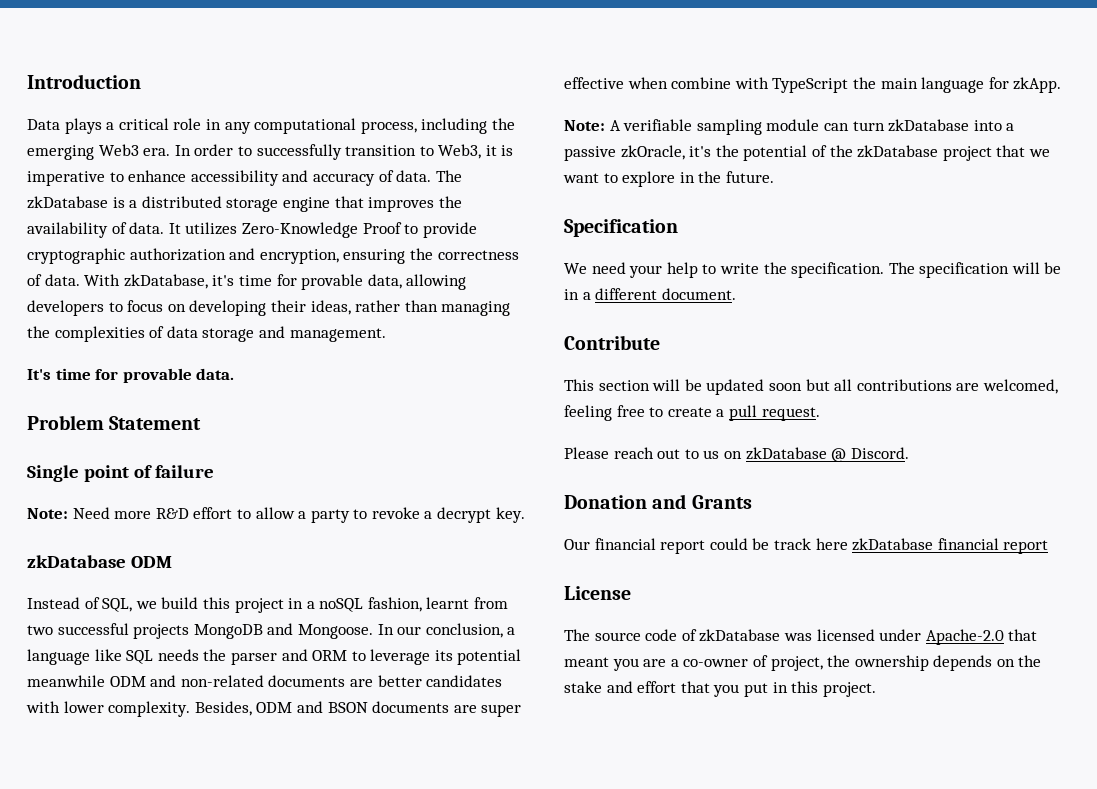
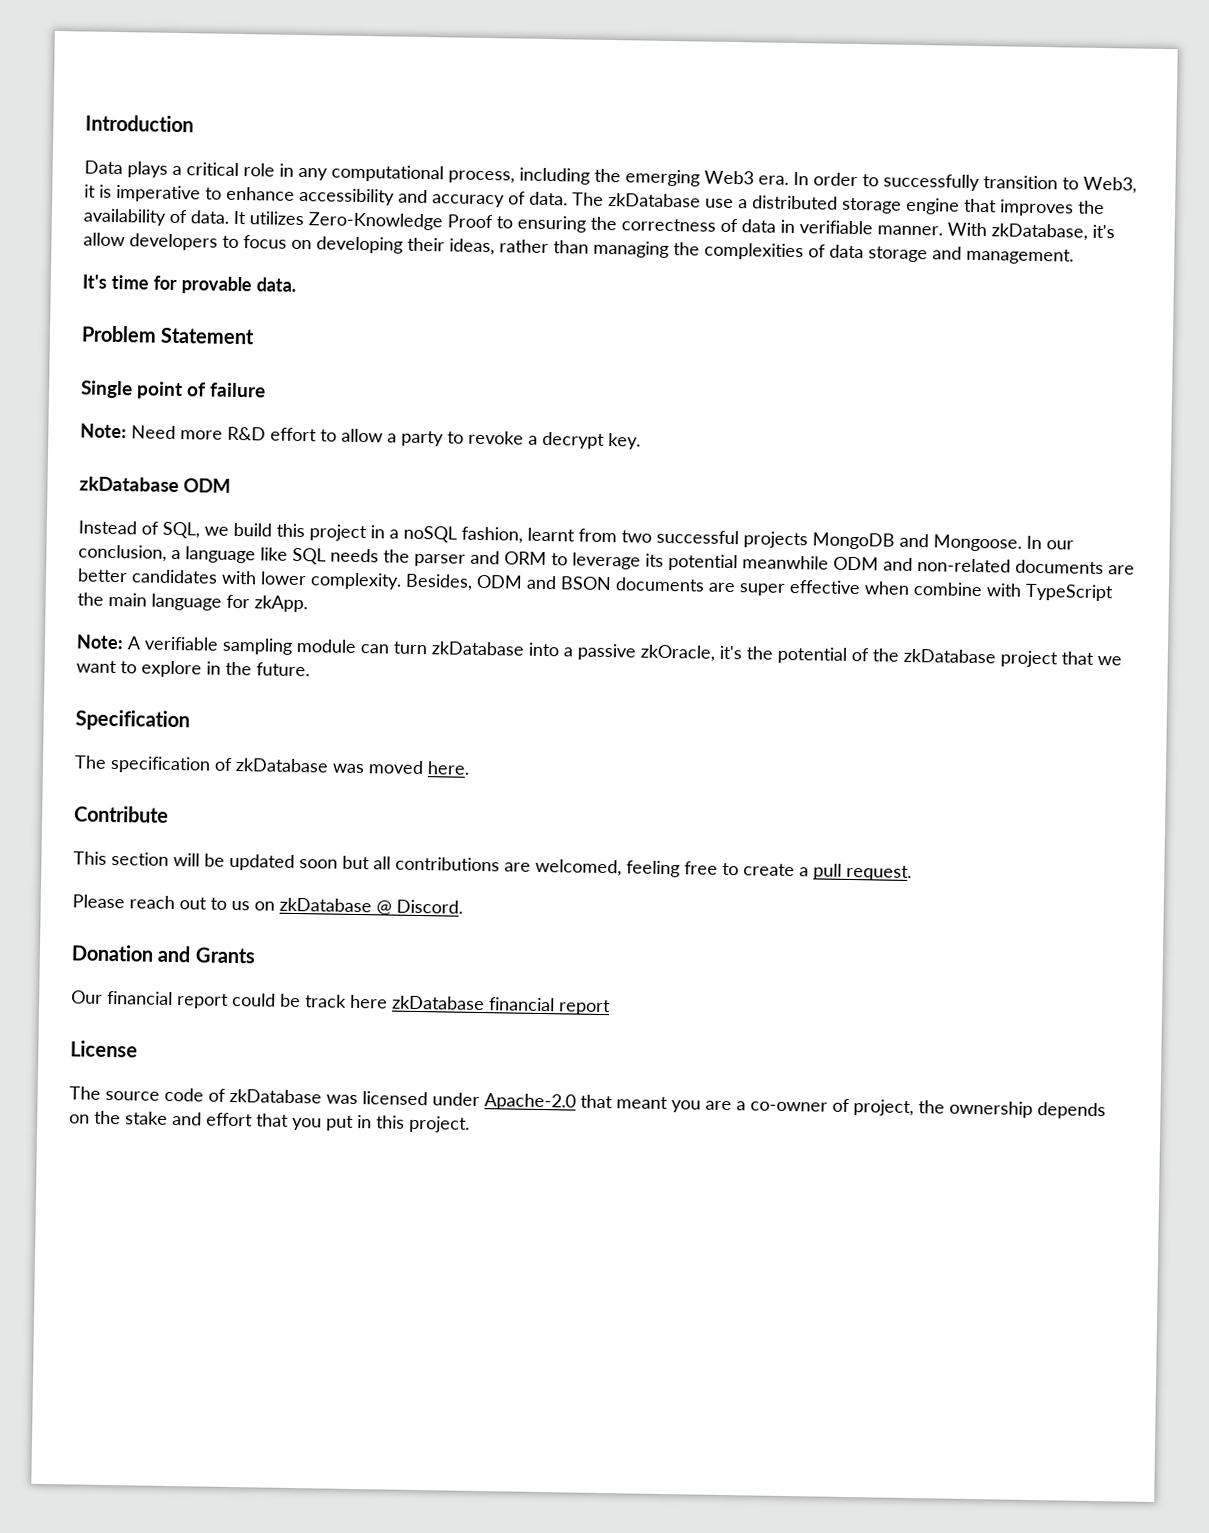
[112,197,125,208] is -> [705,198,734,209] use
[422,222,477,238] [27,248,519,264] [27,274,467,290] provide cryptographic authorization and encryption, ensuring the correctness of data. With zkDatabase, it's time for provable data, allowing -> [517,215,1115,241] [83,232,125,247] ensuring the correctness of data in verifiable manner. With zkDatabase, it's allow
[564,262,1062,278] [564,288,736,300] We need your help to write the specification. The specification will be in a different document. -> [74,755,470,775] The specification of zkDatabase was moved here.

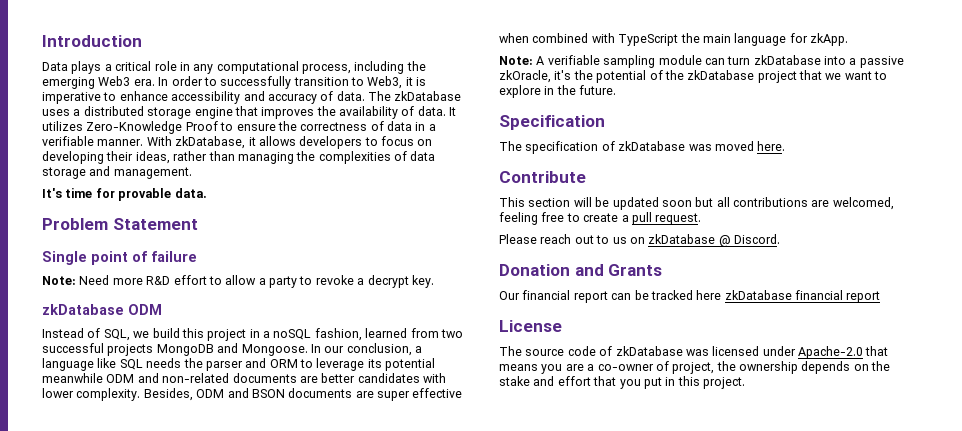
[705,198,734,209] use -> [42,109,70,116] uses
[517,215,586,233] ensuring -> [236,124,276,131] ensure
(795, 226) none -> [428,124,436,131] a
[1092,224,1115,239] [83,232,125,247] it's allow -> [248,136,296,146] it allows
[527,527,575,542] learnt -> [365,328,408,338] learned
[913,581,983,597] combine -> [532,33,589,43] combined
[232,992,347,1008] could be track -> [611,290,693,300] can be tracked
[616,1096,668,1110] meant -> [499,364,538,371] means

